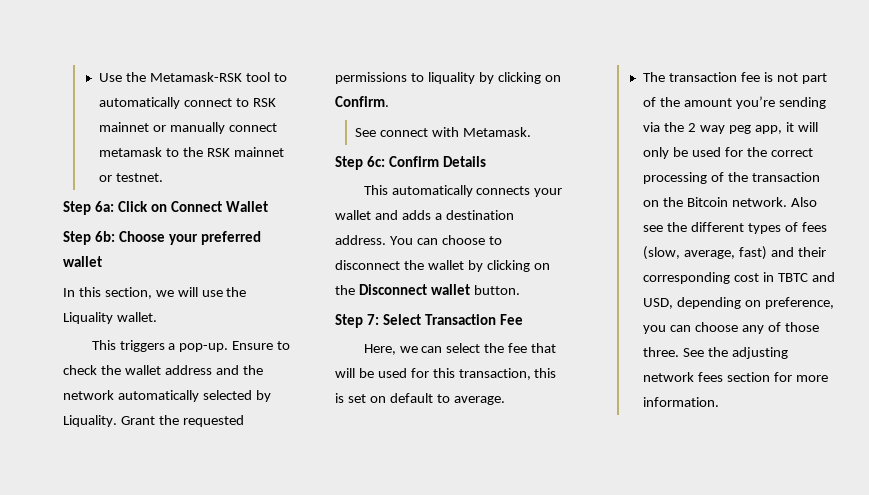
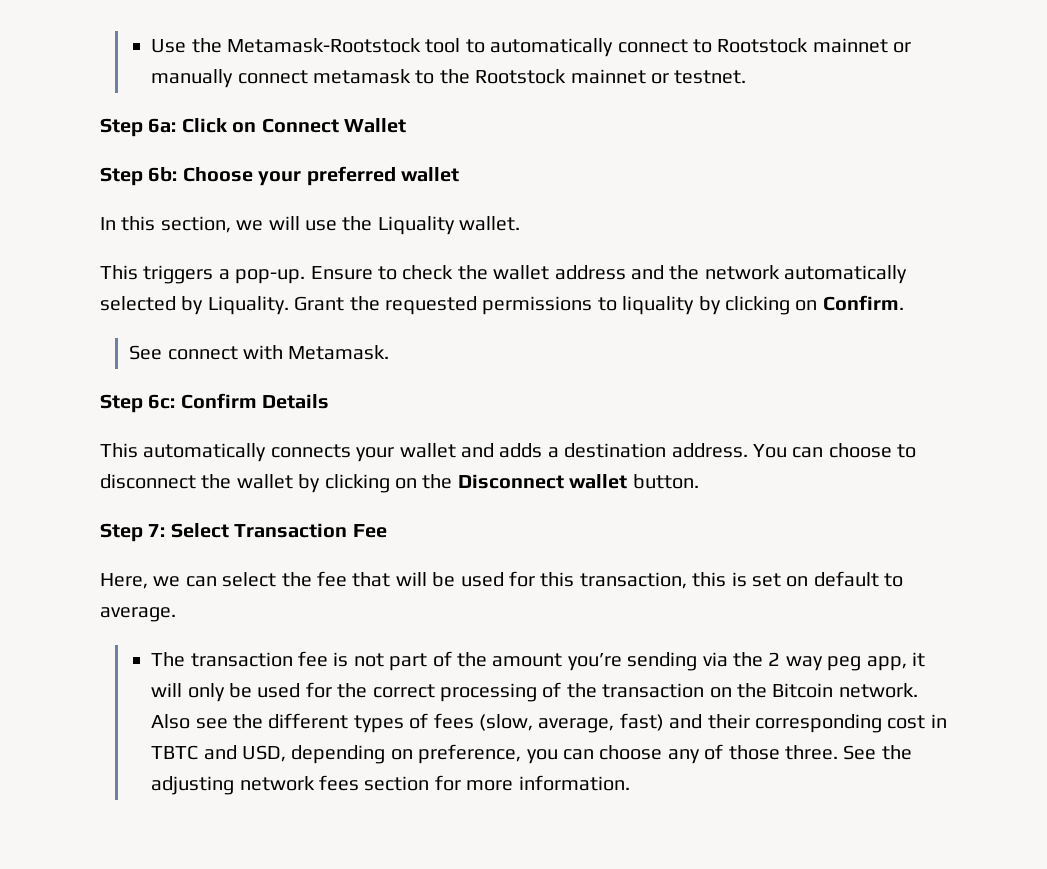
[150,72,243,82] Metamask-RSK -> [227,38,422,53] Metamask-Rootstock
[253,98,277,107] RSK -> [717,38,809,53] Rootstock
[207,148,231,157] RSK -> [475,69,567,84] Rootstock

